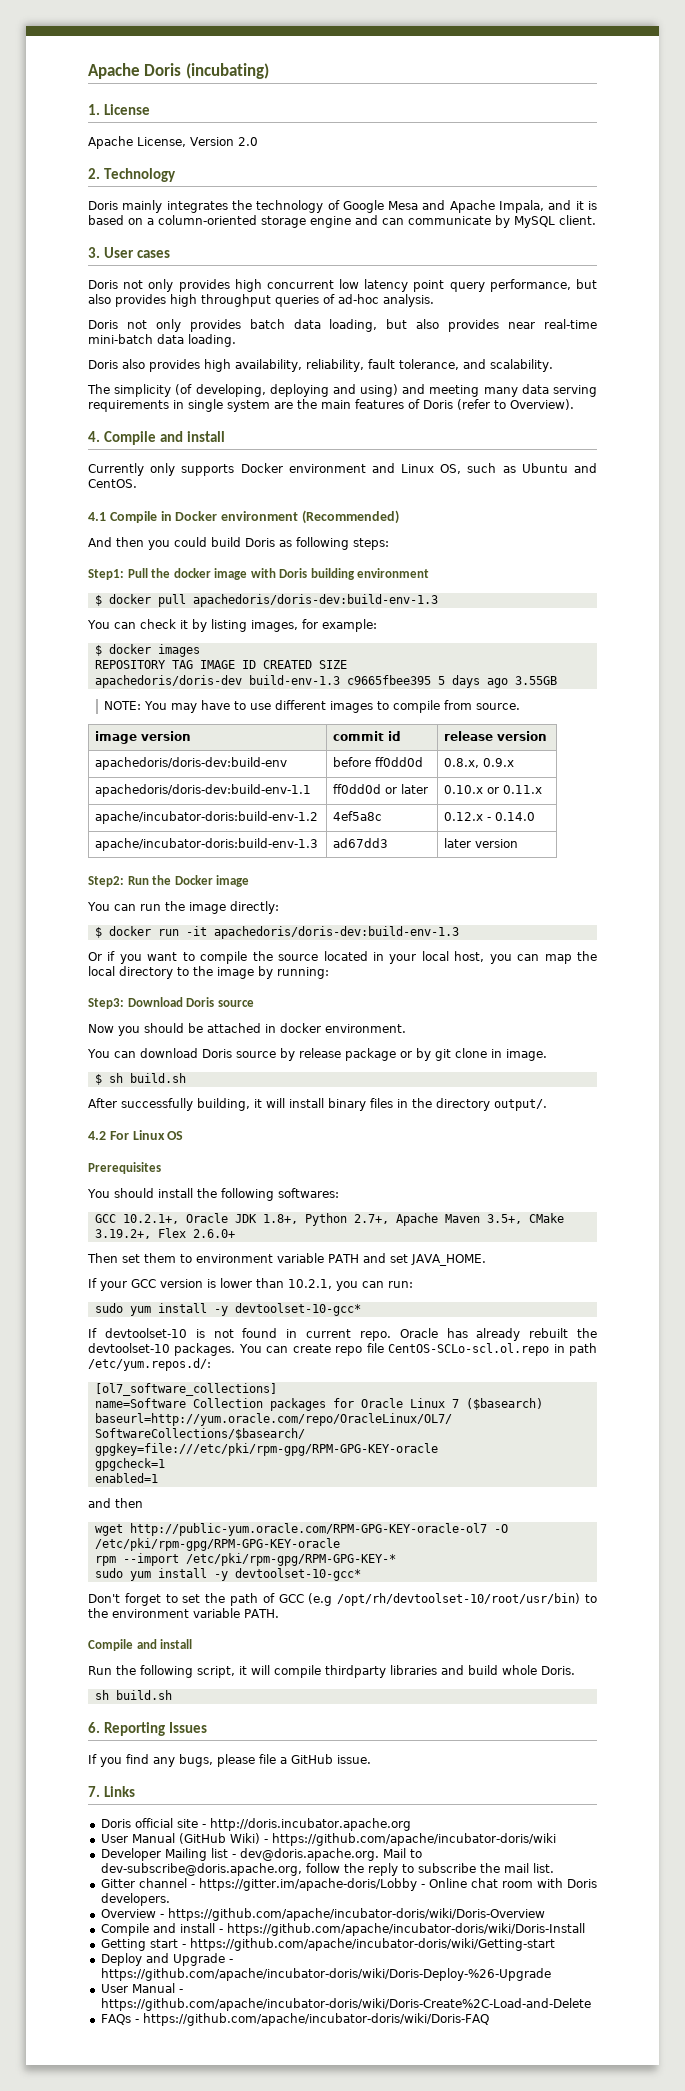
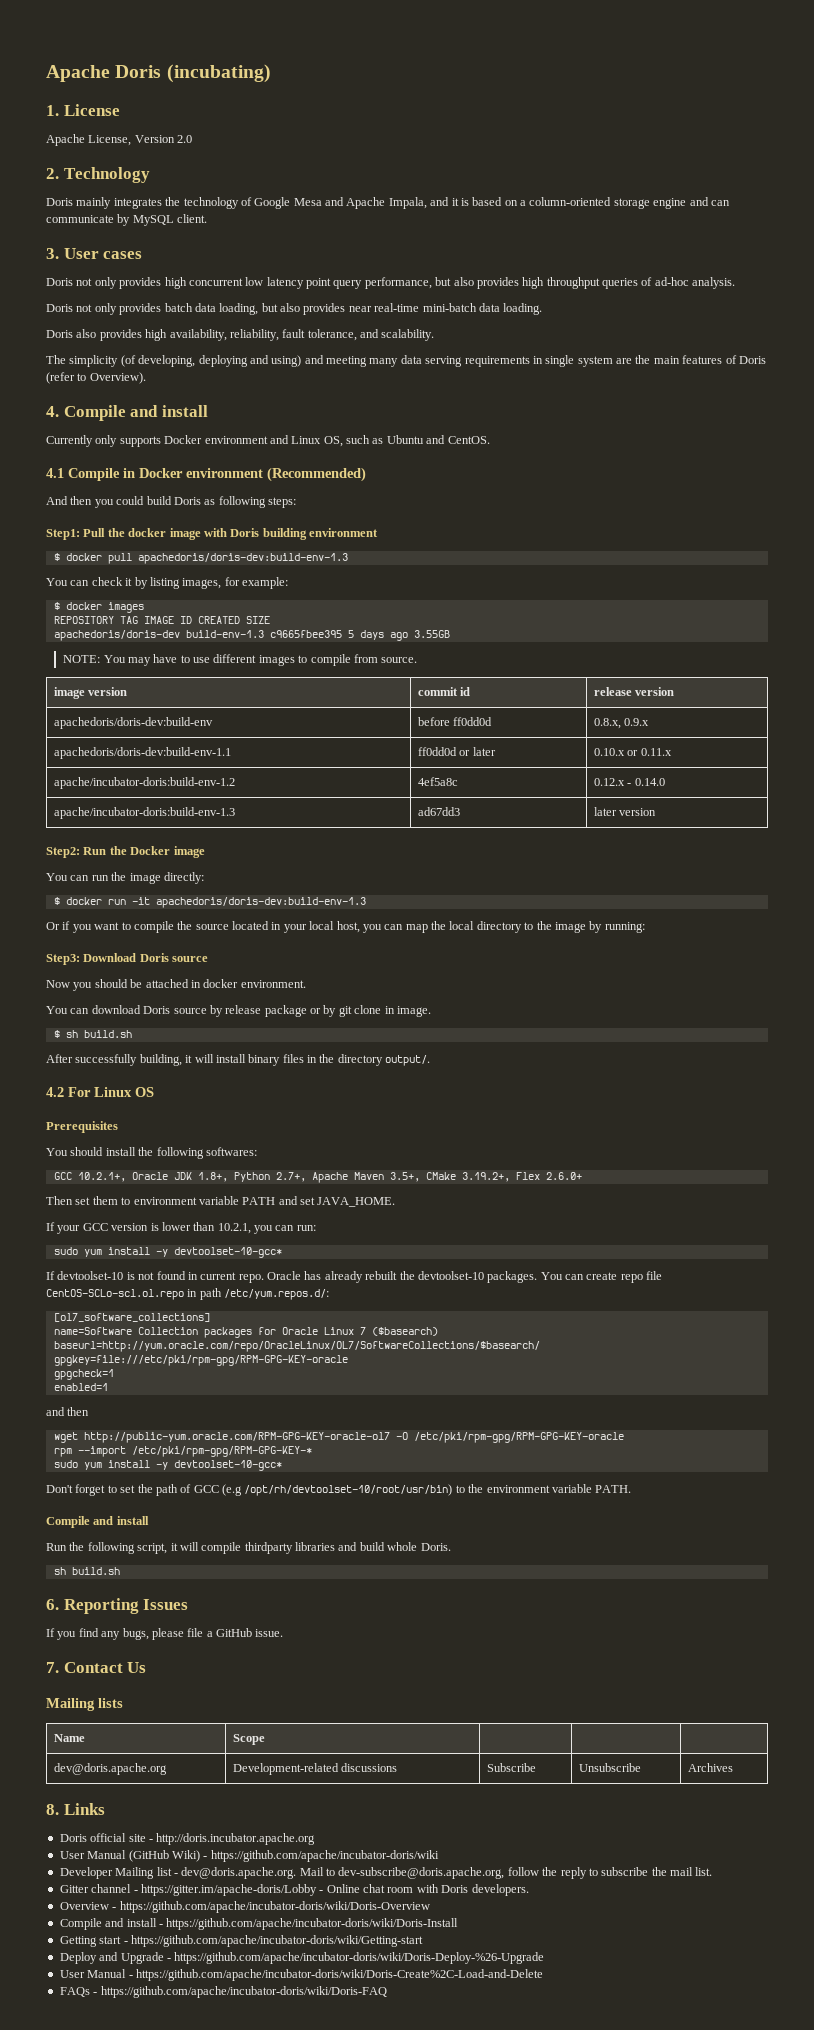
(100, 1791) none -> [63,1662,147,1673] [46,1698,123,1711] [53,1734,85,1742] [232,1734,265,1745] [53,1763,167,1775] [232,1763,398,1775] [486,1763,536,1772] [578,1763,641,1772] [687,1763,733,1772] [46,1804,59,1815] Contact Us // Mailing lists // Name | Scope | | | // dev@doris.apache.org | Development-related discussions | Subscribe | Unsubscribe | Archives // 8.

